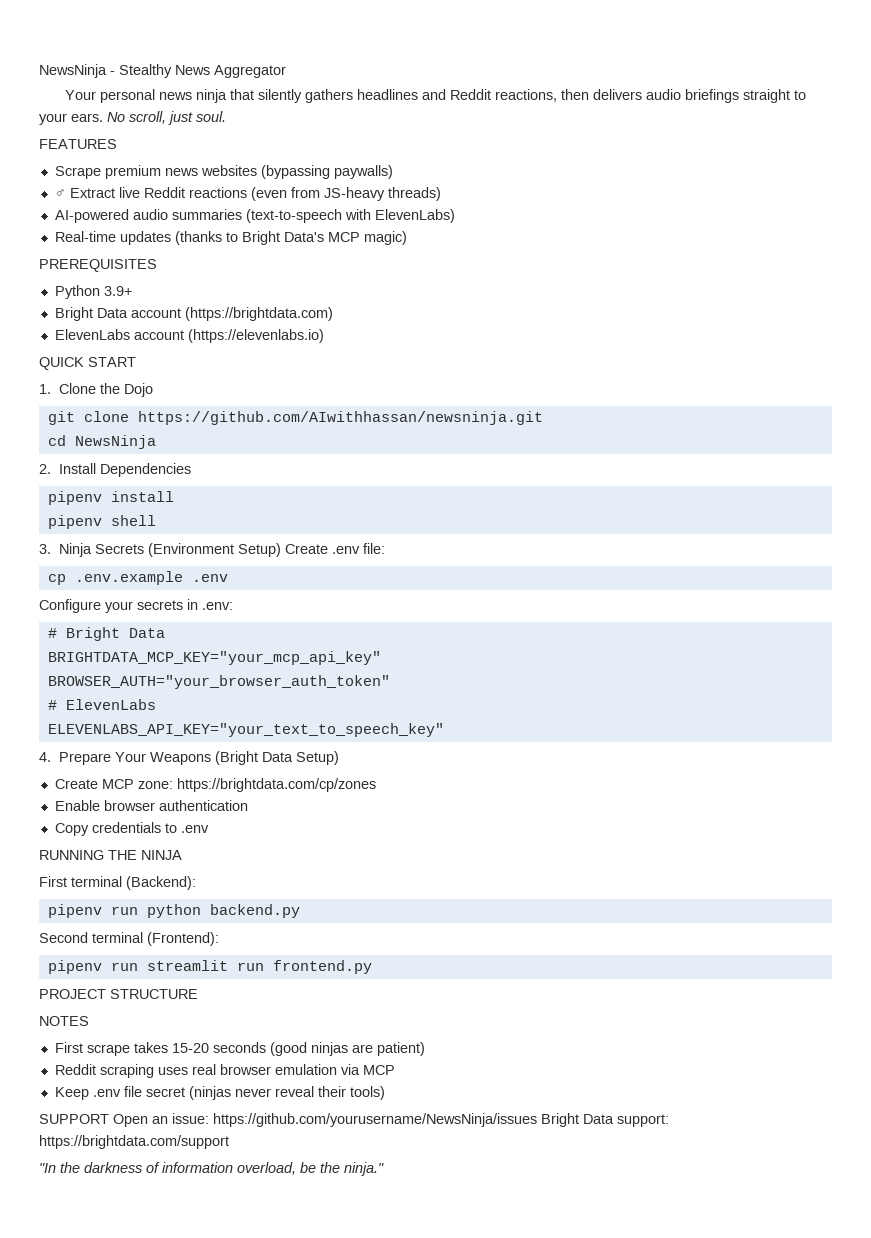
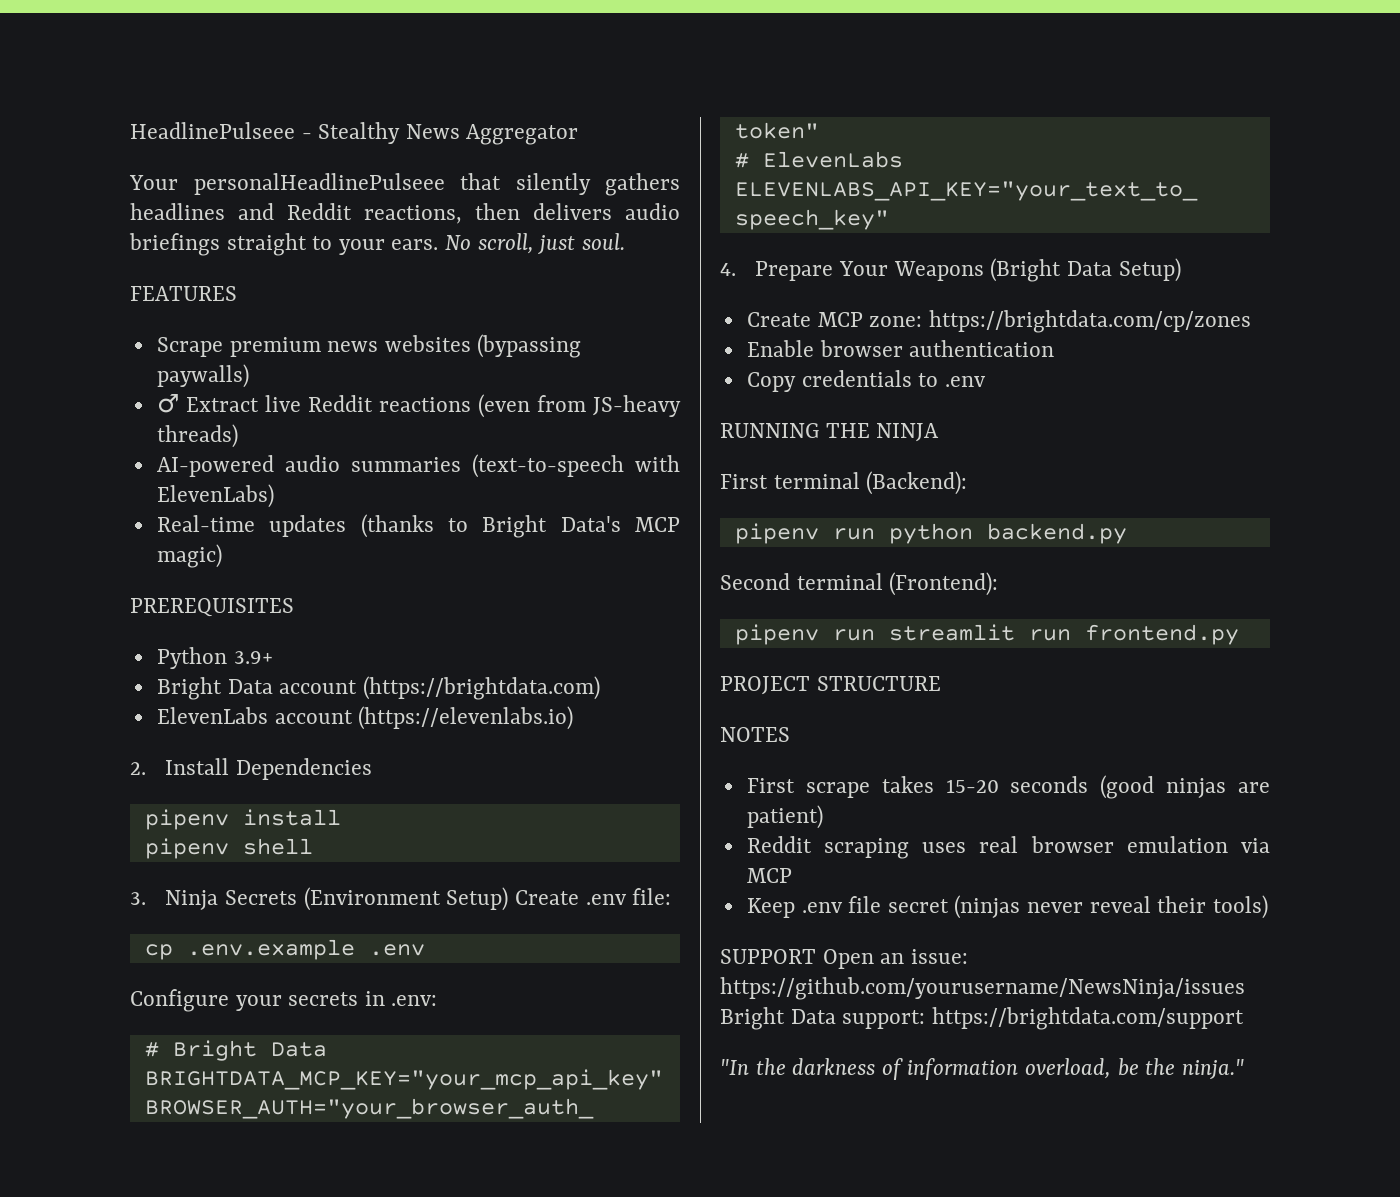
[39,64,107,78] NewsNinja -> [130,122,295,139] HeadlinePulseee
[100,89,228,103] personal news ninja -> [193,173,445,195] personalHeadlinePulseee
[39,357,136,370] [39,383,154,397] [47,411,543,425] [47,435,156,449] // QUICK START // 1. Clone the Dojo // git clone https://github.com/AIwithhassan/newsninja.git // cd NewsNinja -> (574, 718) none

